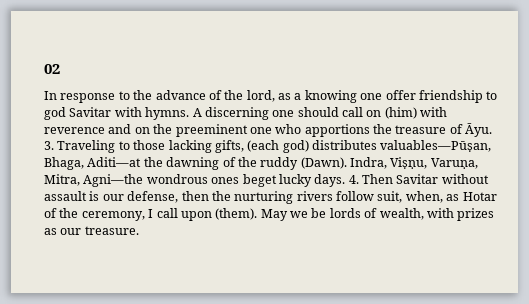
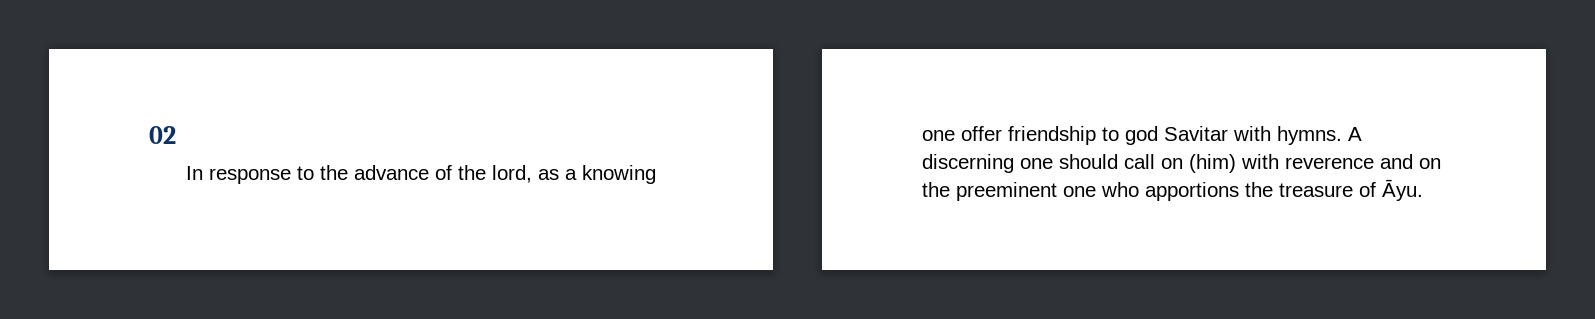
[44,140,492,153] [44,157,478,170] [44,174,489,187] [44,191,497,204] [44,208,495,221] [44,226,139,235] 3. Traveling to those lacking gifts, (each god) distributes valuables—Pūṣan, Bhaga, Aditi—at the dawning of the ruddy (Dawn). Indra, Viṣṇu, Varuṇa, Mitra, Agni—the wondrous ones beget lucky days. 4. Then Savitar without assault is our defense, then the nurturing rivers follow suit, when, as Hotar of the ceremony, I call upon (them). May we be lords of wealth, with prizes as our treasure. -> (1423, 190) none

